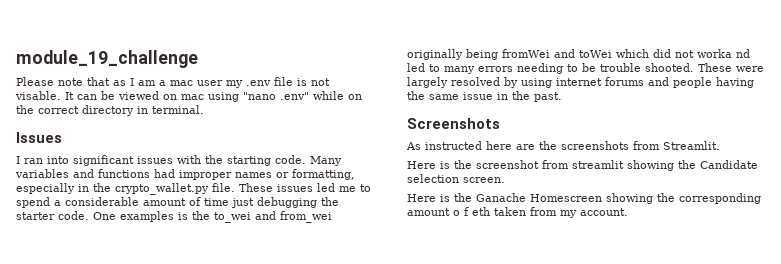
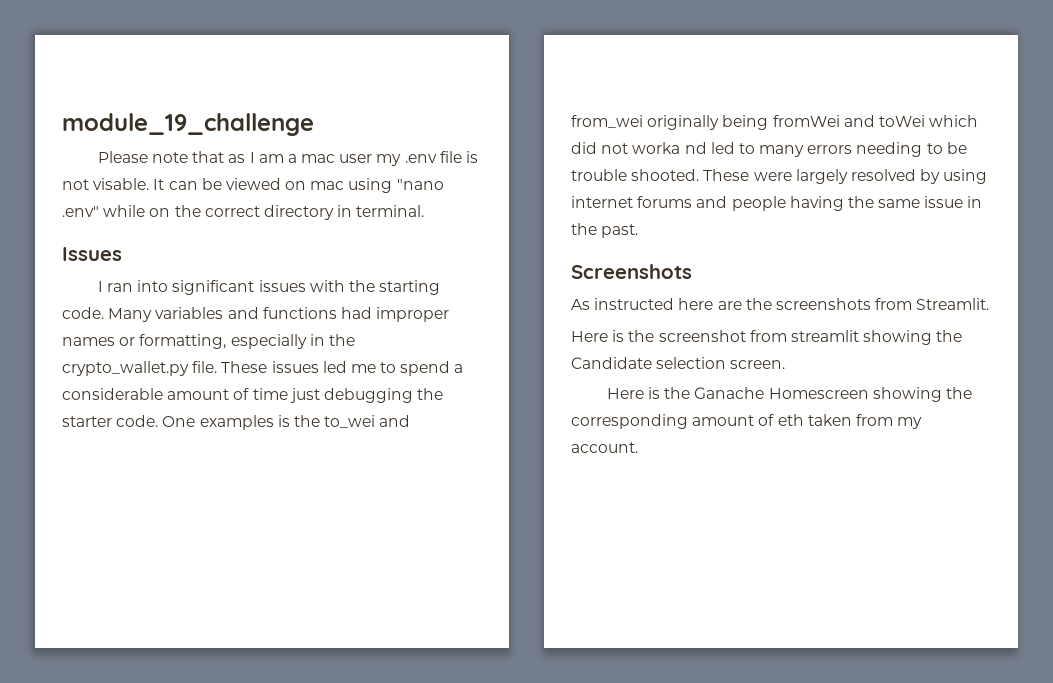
[453,207,469,216] o f -> [758,414,775,426] of

